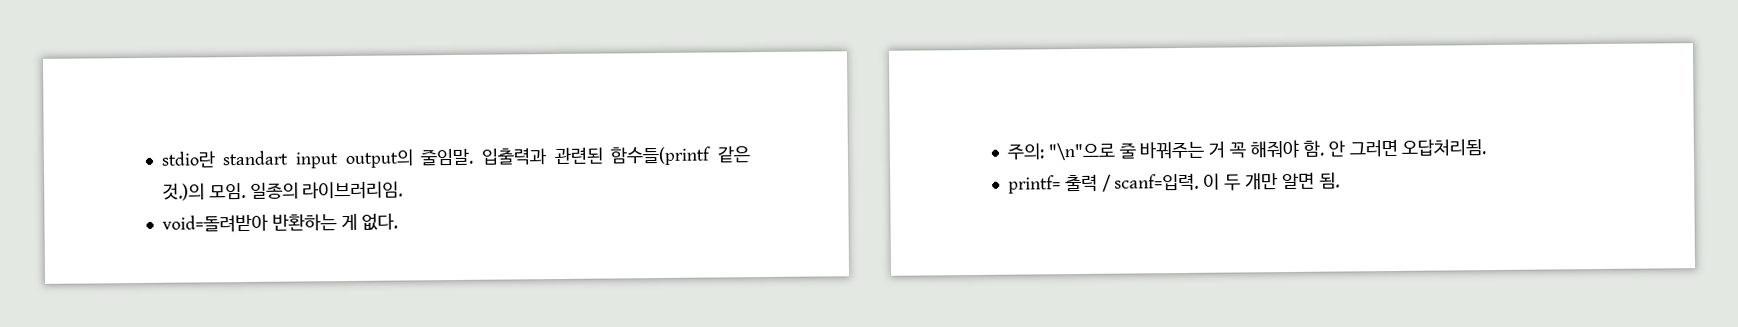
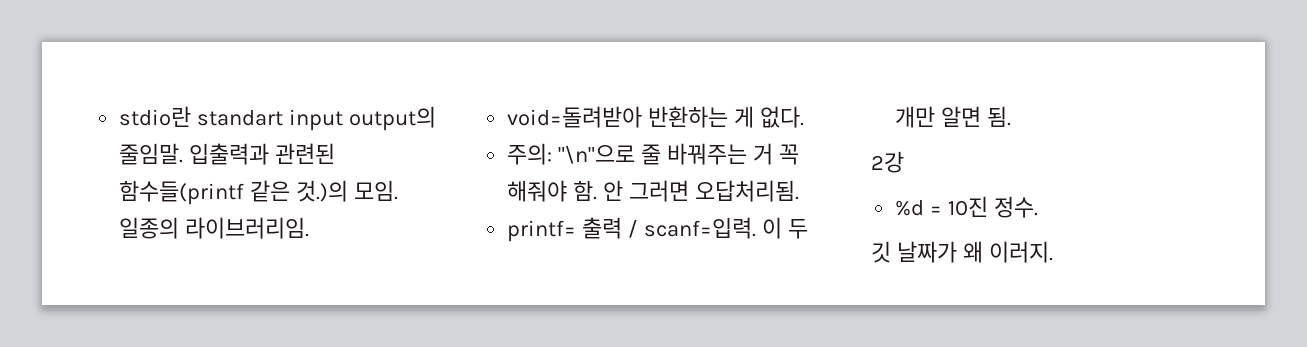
(1340, 180) none -> [871,151,904,173] [895,196,1039,218] [871,241,1053,263] // 2강 // %d = 10진 정수. // 깃 날짜가 왜 이러지.

